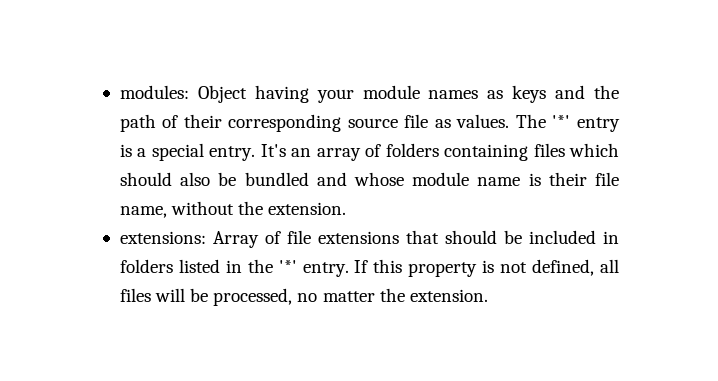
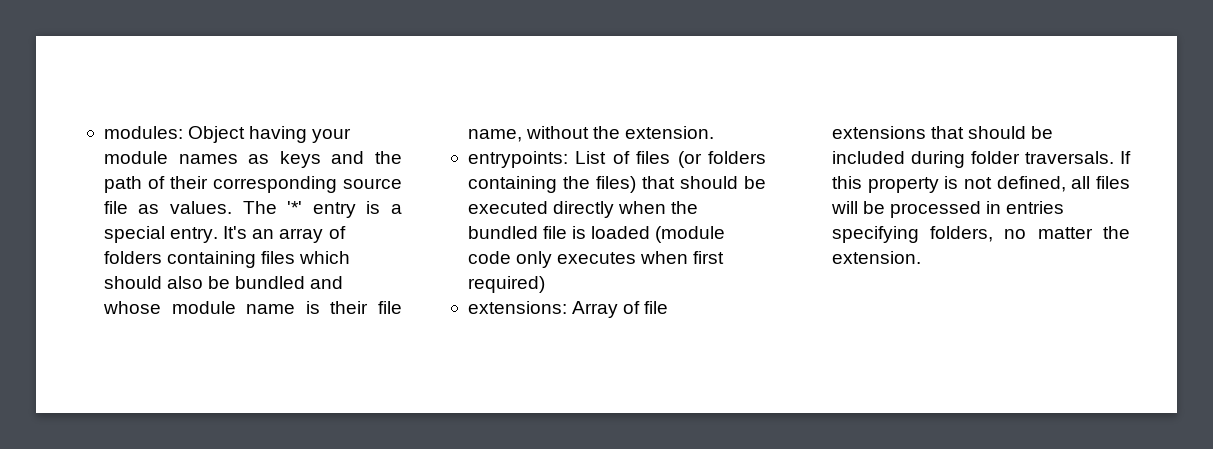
(347, 208) none -> [467,151,766,168] [467,176,766,193] [467,201,699,218] [467,226,726,243] [467,251,725,268] [467,276,545,293] // entrypoints: List of files (or folders containing the files) that should be executed directly when the bundled file is loaded (module code only executes when first required)
[603,231,619,244] [119,259,349,277] in folders listed in the '*' entry. -> [910,151,1114,168] during folder traversals.
[213,288,293,306] processed, -> [890,201,1065,218] [831,226,994,243] processed in entries specifying folders,

